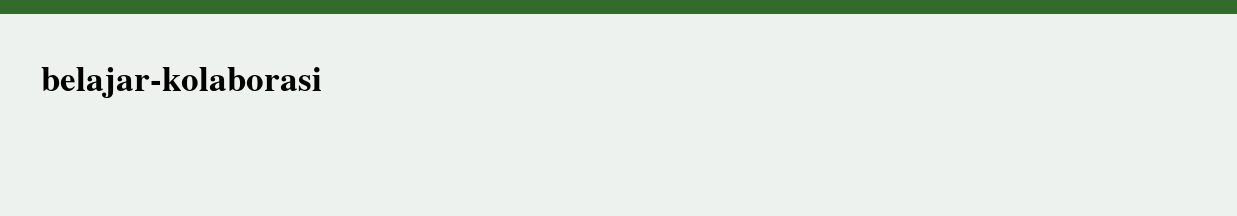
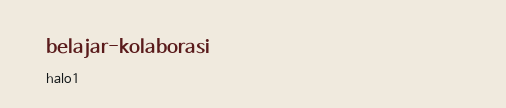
(322, 83) none -> [46,73,80,84] // halo1

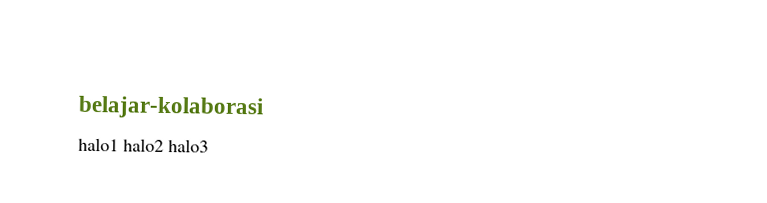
(80, 78) none -> [123,138,209,153] halo2 halo3

